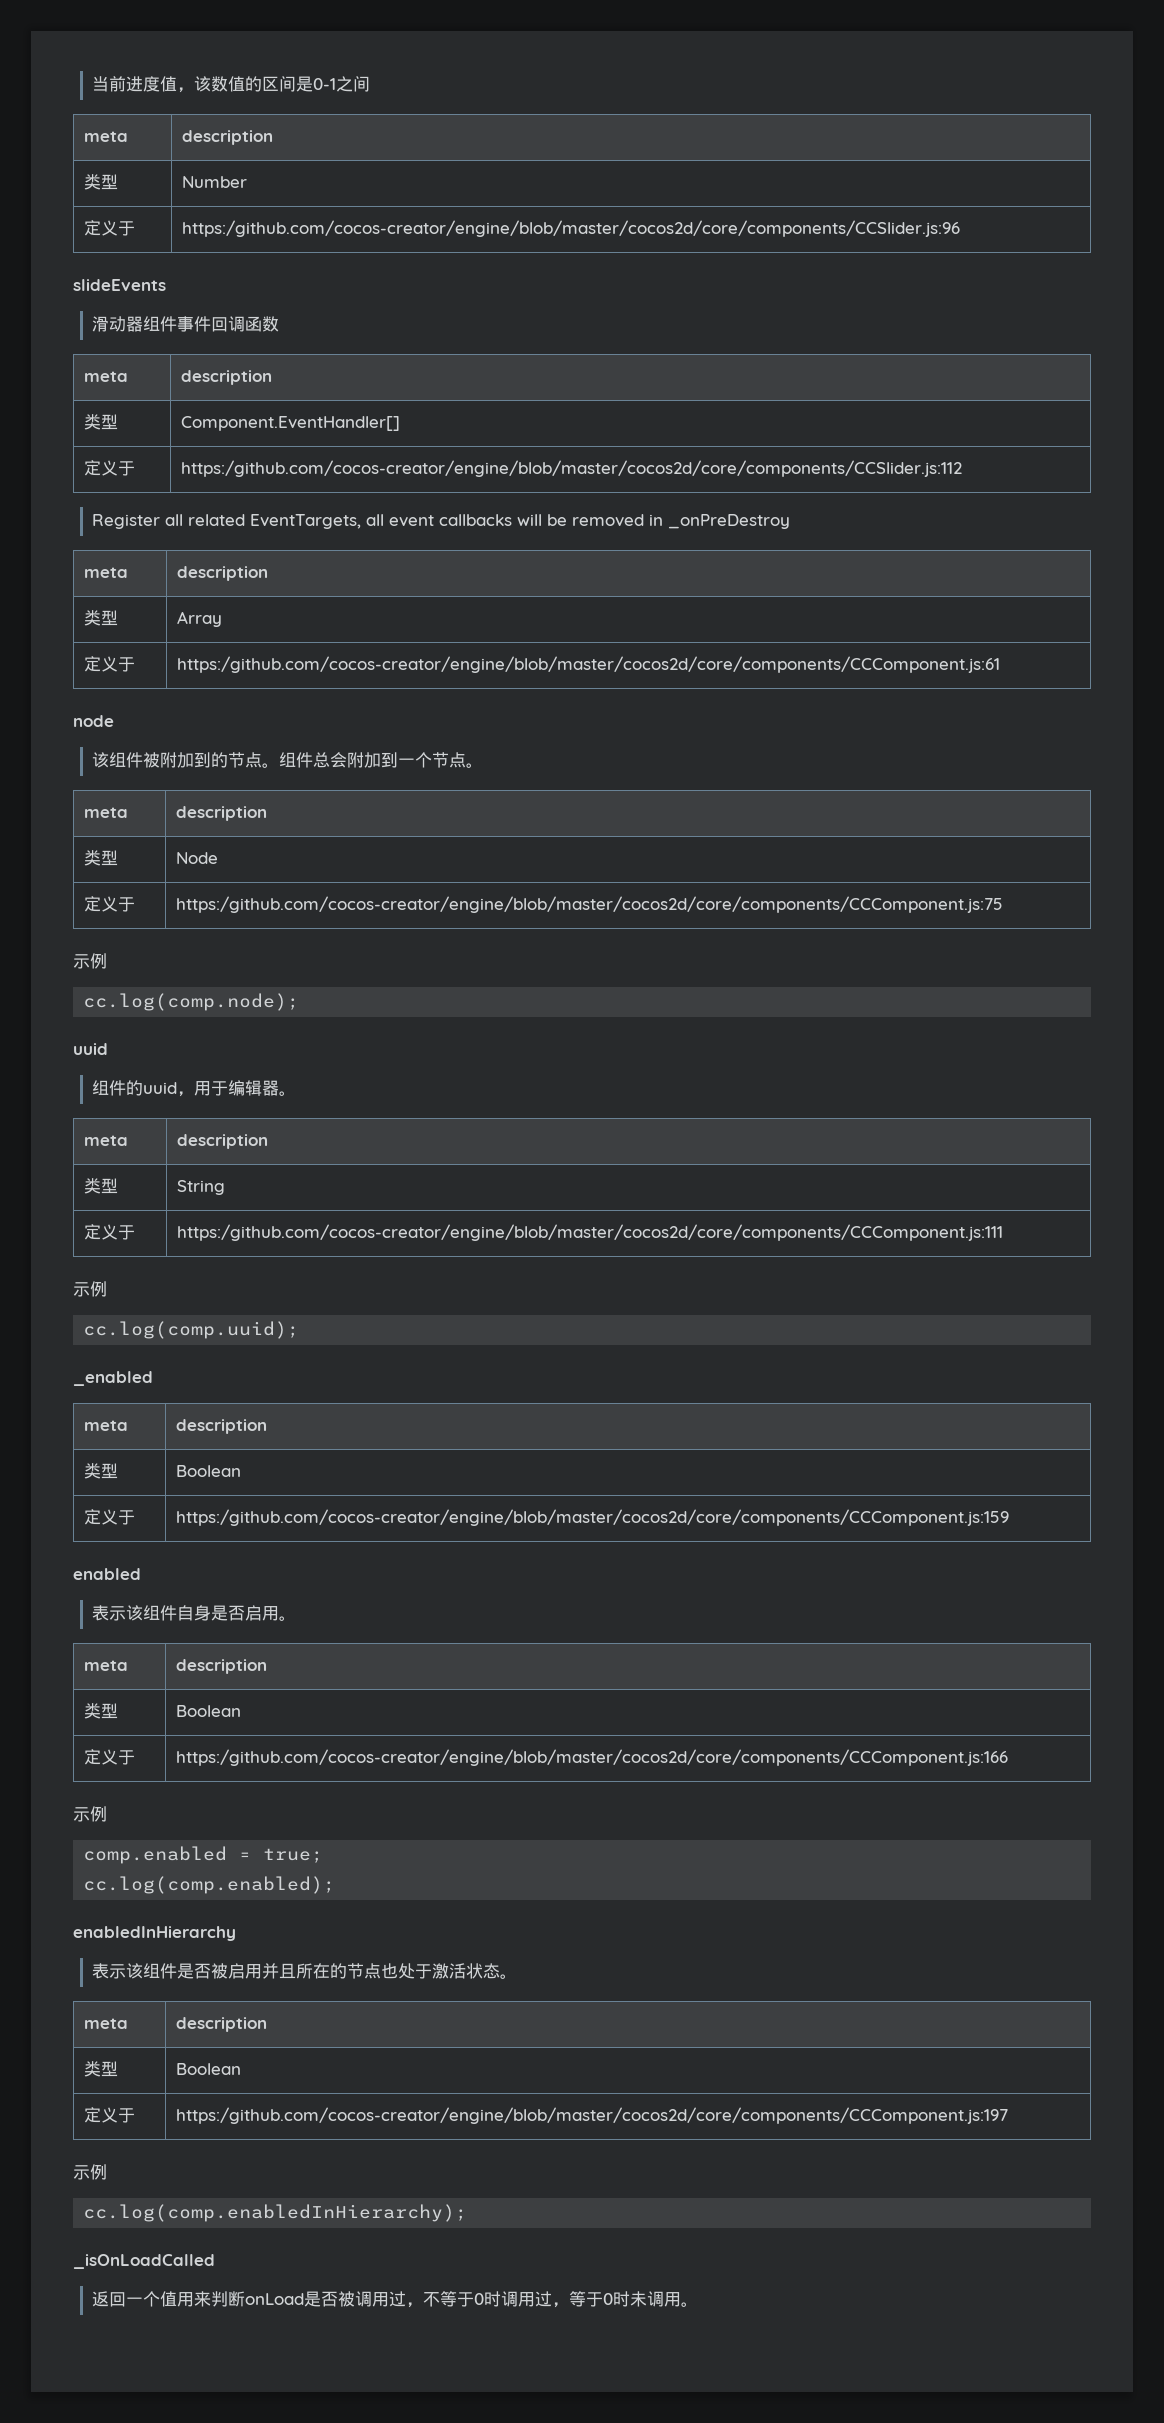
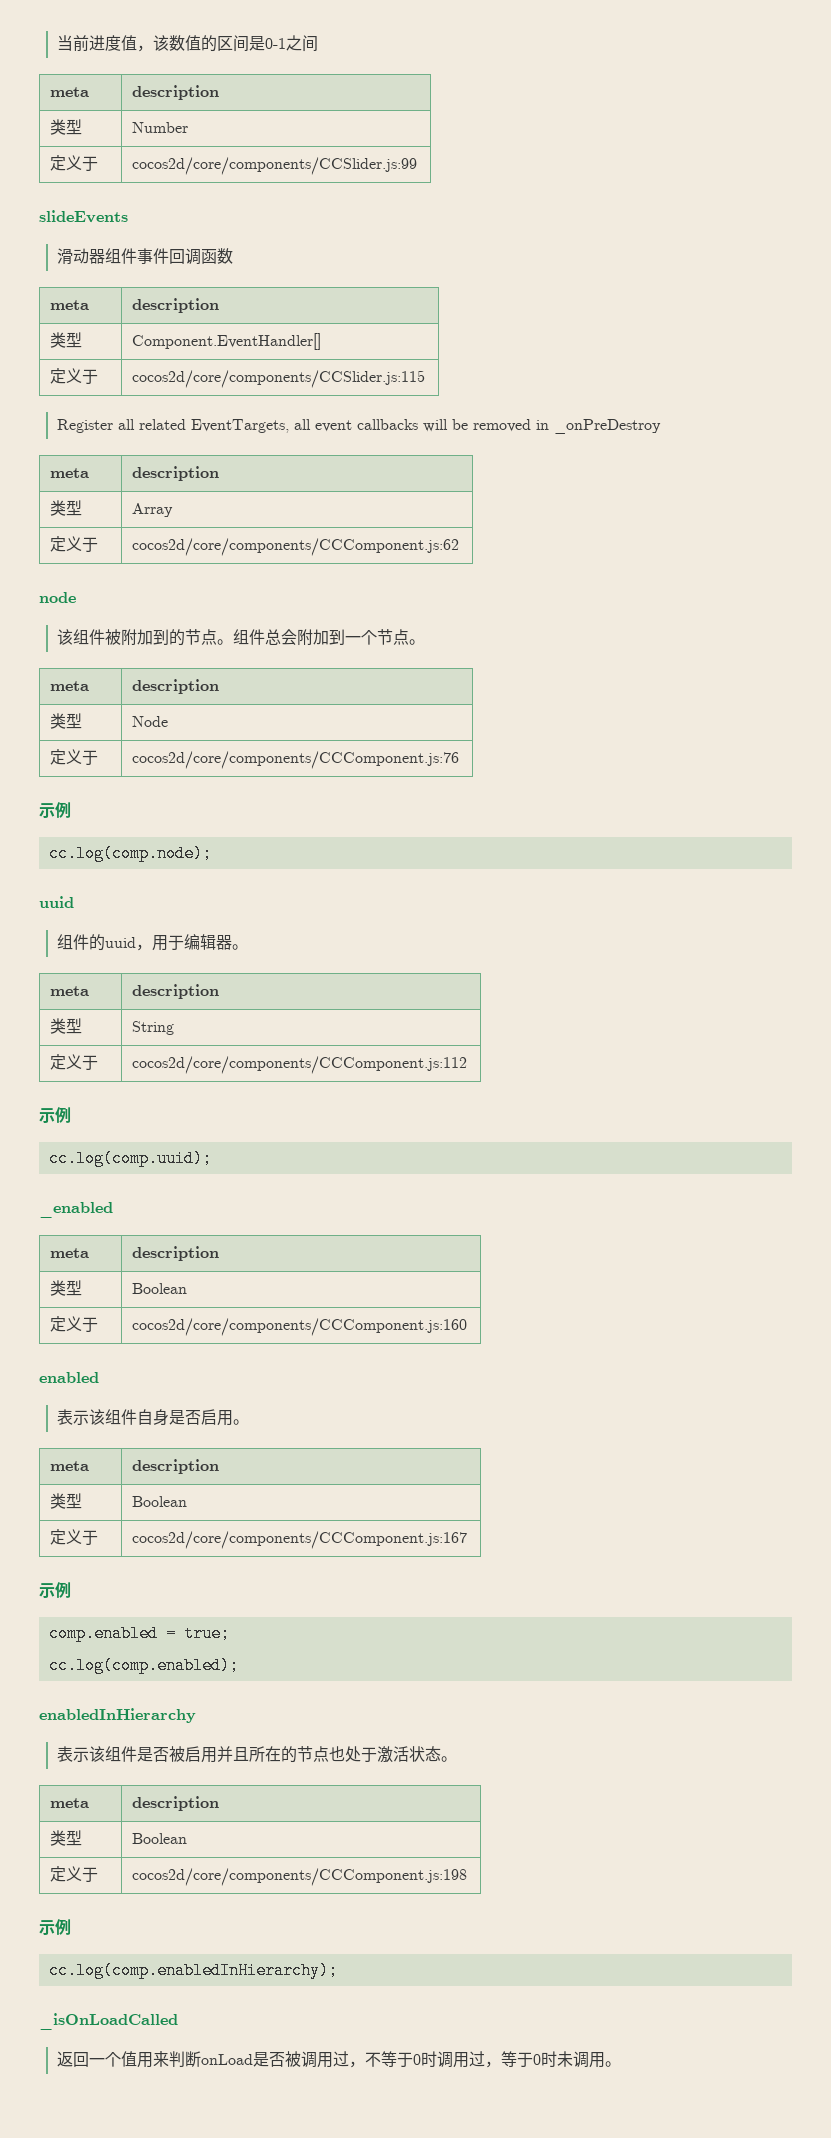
[181,220,960,237] https:/github.com/cocos-creator/engine/blob/master/cocos2d/core/components/CCSlider.js:96 -> [132,157,418,175] cocos2d/core/components/CCSlider.js:99
[180,460,962,477] https:/github.com/cocos-creator/engine/blob/master/cocos2d/core/components/CCSlider.js:112 -> [132,370,426,388] cocos2d/core/components/CCSlider.js:115
[176,656,1000,673] https:/github.com/cocos-creator/engine/blob/master/cocos2d/core/components/CCComponent.js:61 -> [132,538,460,556] cocos2d/core/components/CCComponent.js:62
[175,896,1003,913] https:/github.com/cocos-creator/engine/blob/master/cocos2d/core/components/CCComponent.js:75 -> [132,751,460,769] cocos2d/core/components/CCComponent.js:76
[176,1224,1003,1241] https:/github.com/cocos-creator/engine/blob/master/cocos2d/core/components/CCComponent.js:111 -> [132,1056,468,1074] cocos2d/core/components/CCComponent.js:112
[175,1509,1009,1526] https:/github.com/cocos-creator/engine/blob/master/cocos2d/core/components/CCComponent.js:159 -> [132,1318,468,1336] cocos2d/core/components/CCComponent.js:160
[175,1749,1008,1766] https:/github.com/cocos-creator/engine/blob/master/cocos2d/core/components/CCComponent.js:166 -> [132,1531,468,1549] cocos2d/core/components/CCComponent.js:167
[175,2107,1008,2124] https:/github.com/cocos-creator/engine/blob/master/cocos2d/core/components/CCComponent.js:197 -> [132,1868,468,1886] cocos2d/core/components/CCComponent.js:198

